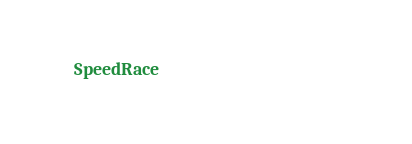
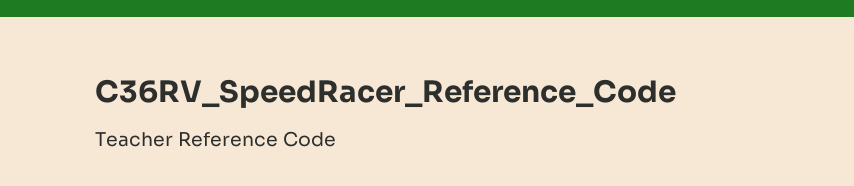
[74,62,159,79] SpeedRace -> [95,79,676,108] [95,131,337,147] C36RV_SpeedRacer_Reference_Code // Teacher Reference Code

